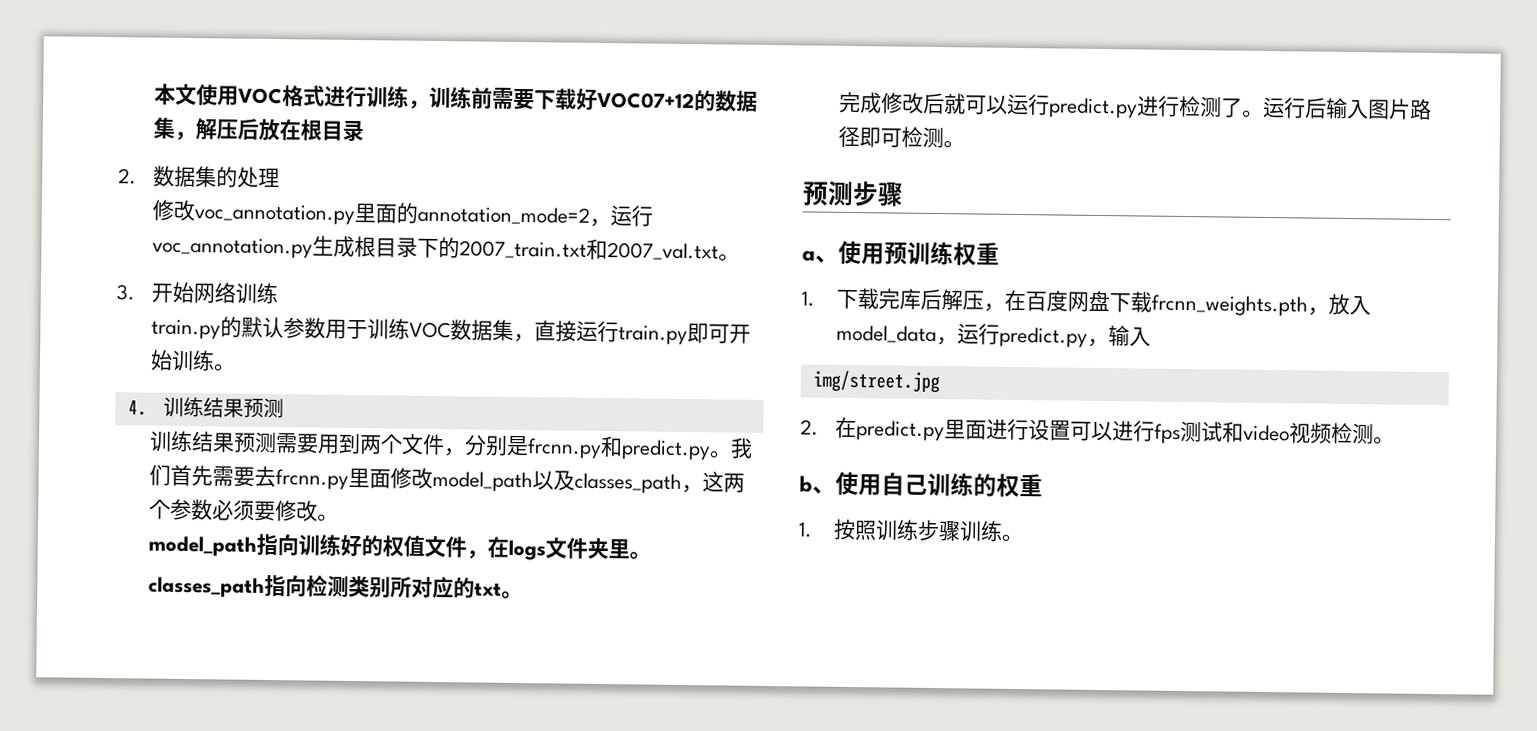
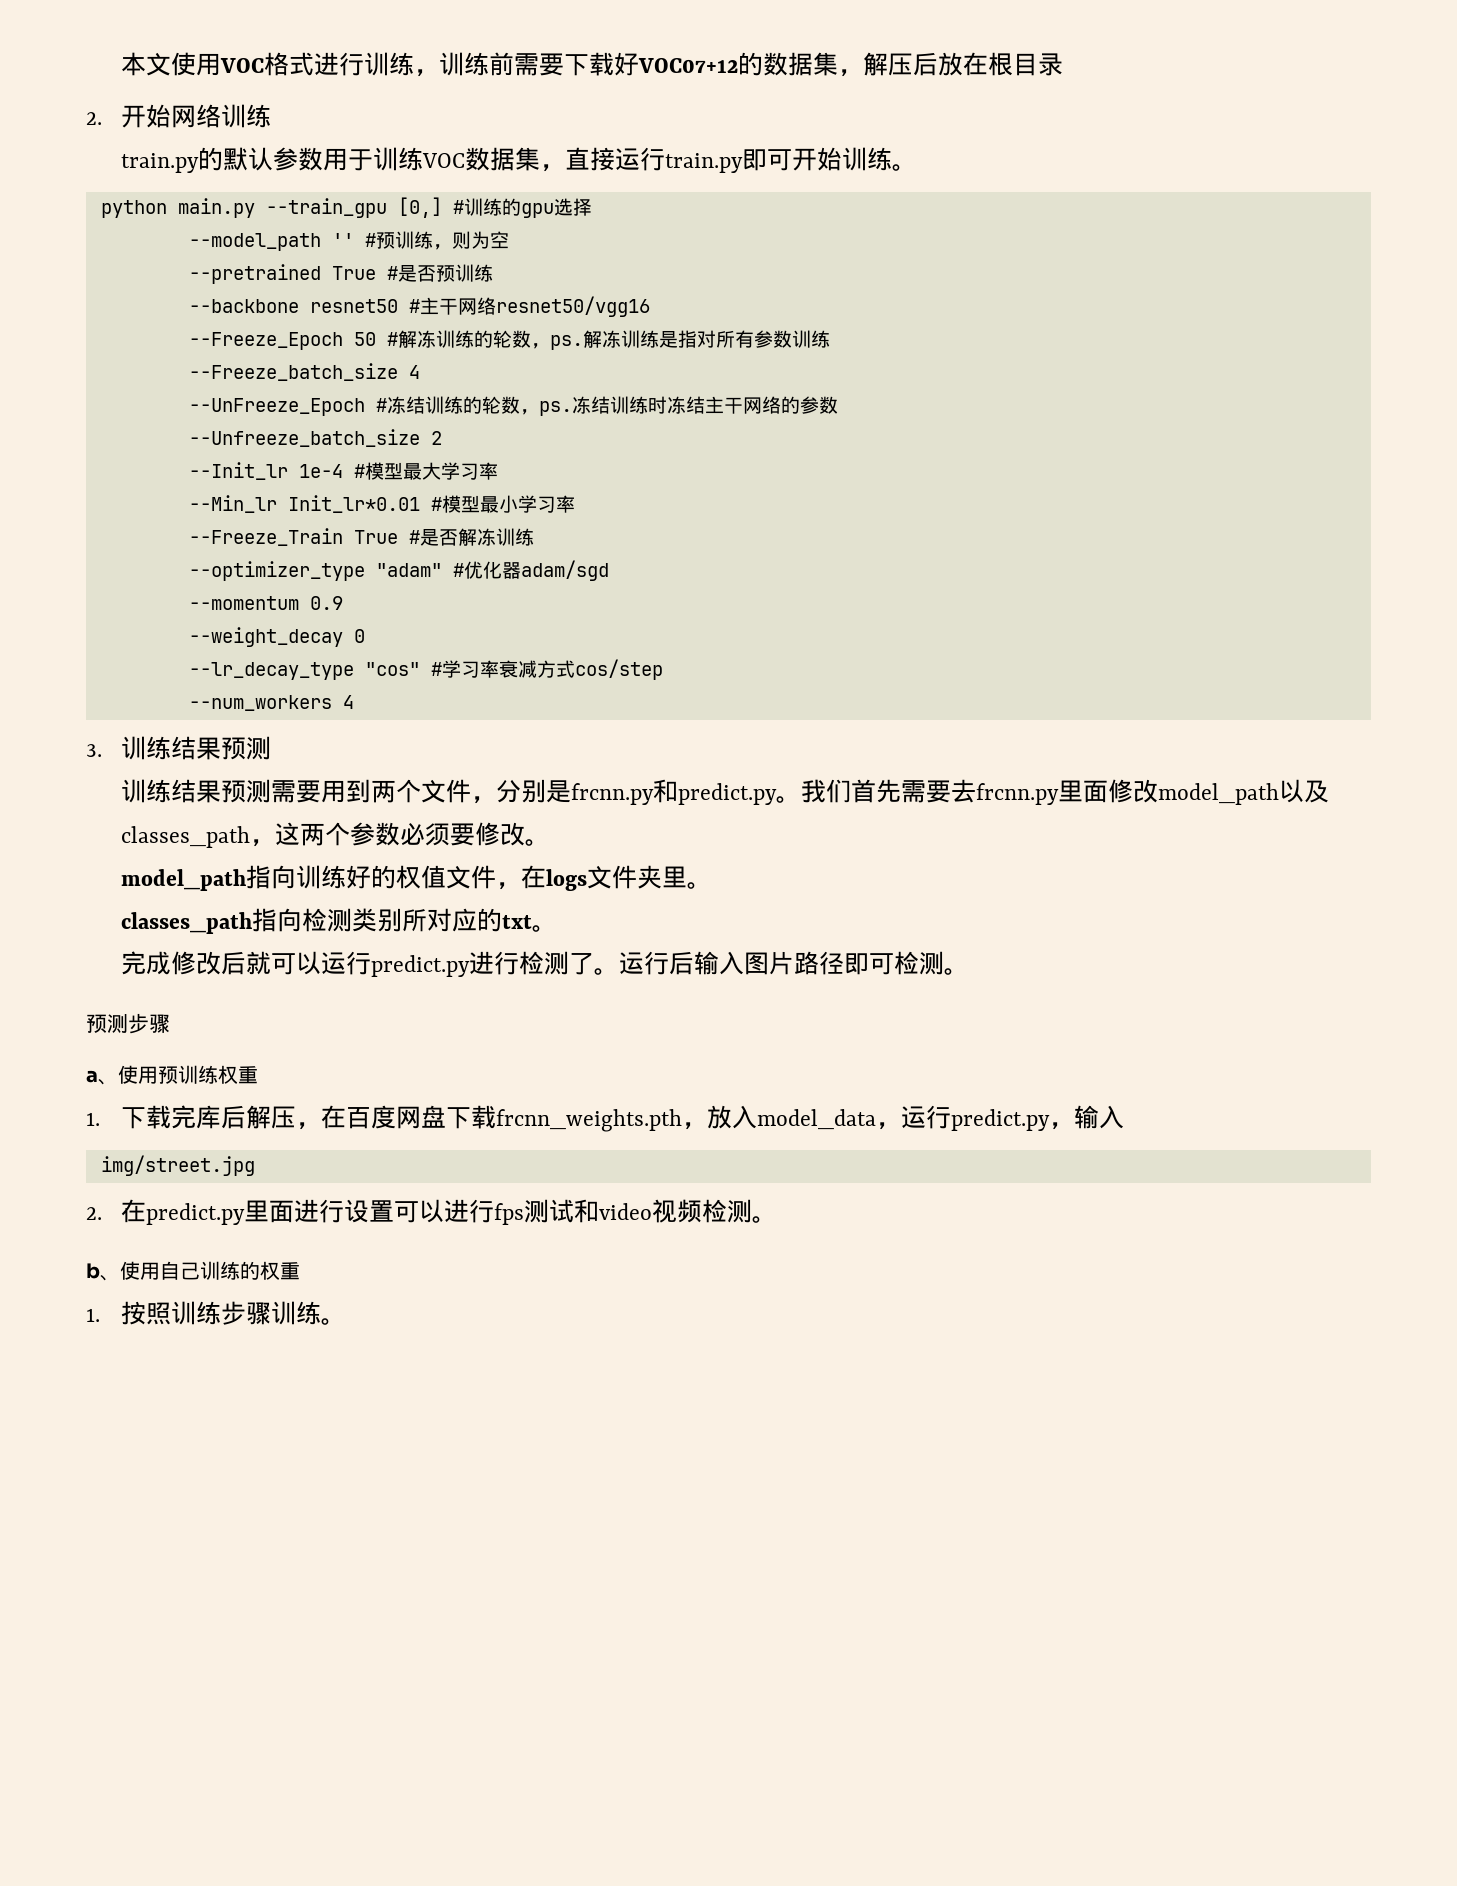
[153,165,281,188] [152,199,654,228] [152,235,741,262] [116,284,135,301] 数据集的处理 // 修改voc_annotation.py里面的annotation_mode=2，运行voc_annotation.py生成根目录下的2007_train.txt和2007_val.txt。 // 3. -> (102, 118) none
[127,400,147,416] 4. -> [100,197,592,218] [188,231,509,251] [188,264,493,284] [188,296,650,317] [188,330,830,350] [188,363,420,381] [188,396,838,416] [188,429,442,447] [188,462,498,480] [188,495,575,513] [188,528,534,546] [188,560,609,581] [188,596,343,610] [188,627,365,647] [188,659,663,680] [188,695,354,711] [86,744,102,757] python main.py --train_gpu [0,] #训练的gpu选择 // --model_path '' #预训练，则为空 // --pretrained True #是否预训练 // --backbone resnet50 #主干网络resnet50/vgg16 // --Freeze_Epoch 50 #解冻训练的轮数，ps.解冻训练是指对所有参数训练 // --Freeze_batch_size 4 // --UnFreeze_Epoch #冻结训练的轮数，ps.冻结训练时冻结主干网络的参数 // --Unfreeze_batch_size 2 // --Init_lr 1e-4 #模型最大学习率 // --Min_lr Init_lr*0.01 #模型最小学习率 // --Freeze_Train True #是否解冻训练 // --optimizer_type "adam" #优化器adam/sgd // --momentum 0.9 // --weight_decay 0 // --lr_decay_type "cos" #学习率衰减方式cos/step // --num_workers 4 // 3.

